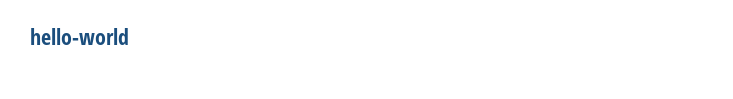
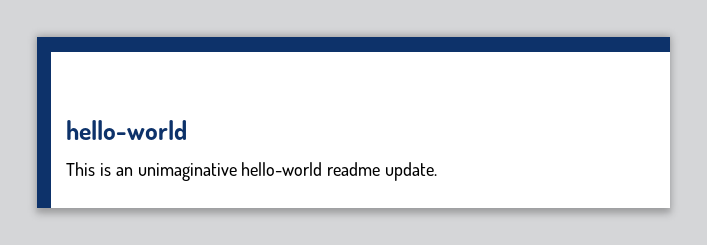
[30,28,129,45] hello-world -> [66,120,187,140] [66,162,438,181] hello-world // This is an unimaginative hello-world readme update.

